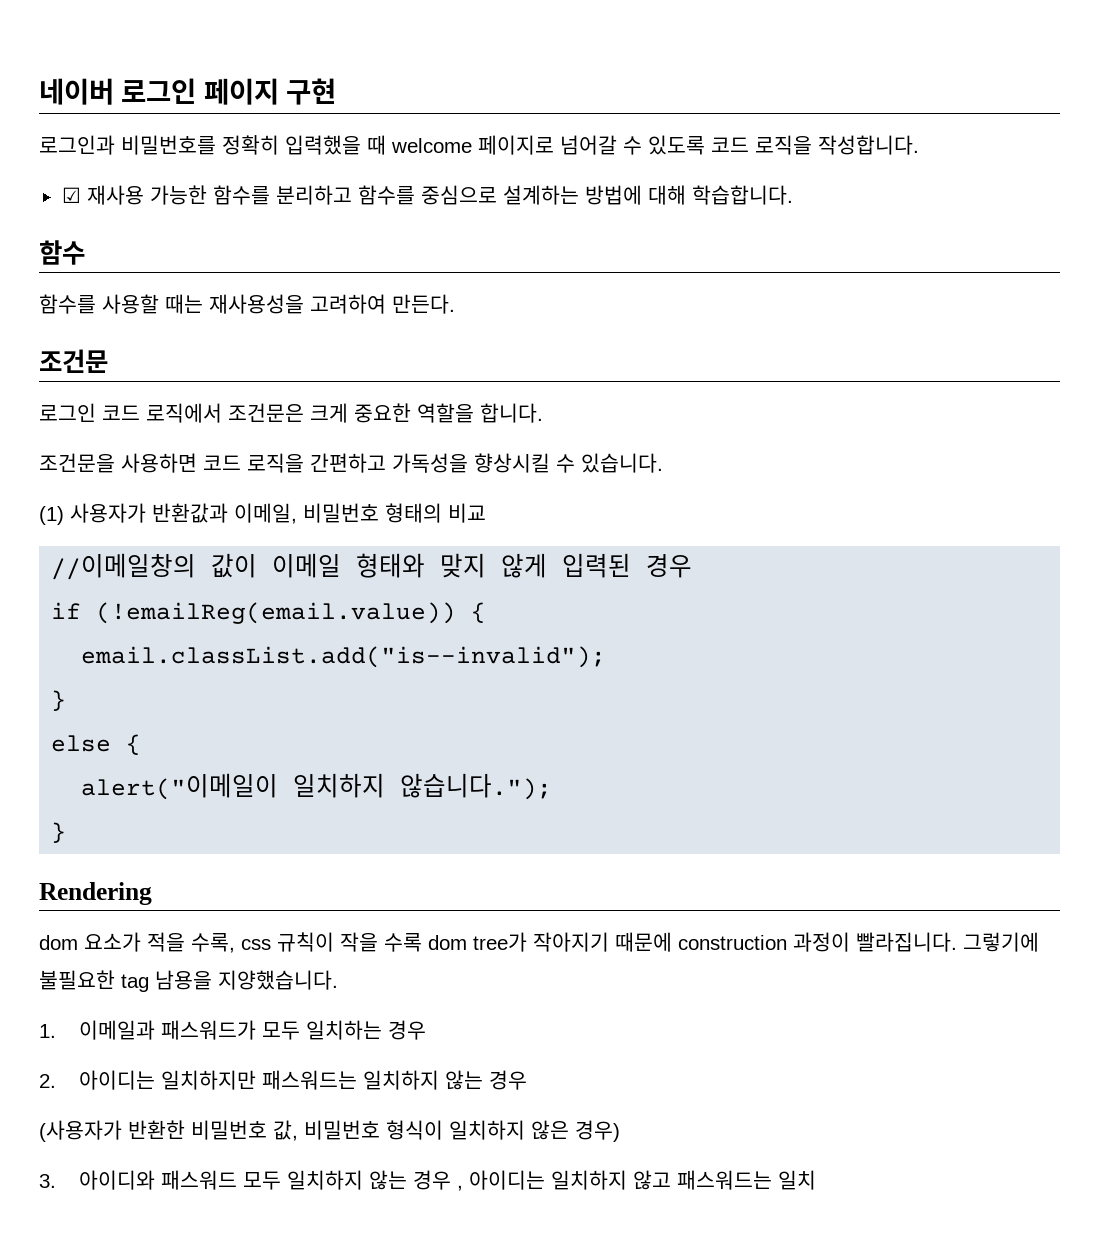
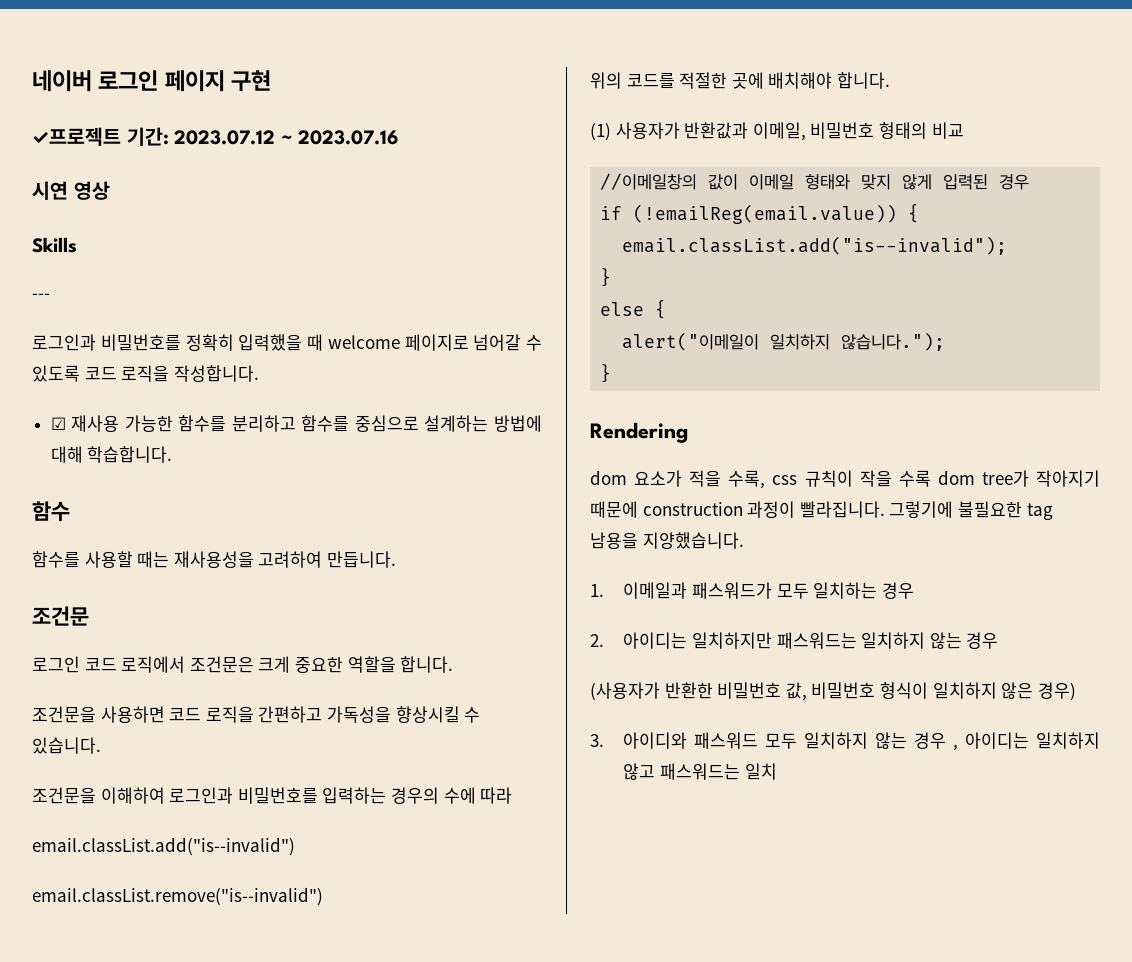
(337, 91) none -> [32,127,400,146] [32,181,110,200] [32,237,77,253] [32,293,50,299] // ✓프로젝트 기간: 2023.07.12 ~ 2023.07.16 // 시연 영상 // Skills // ---
[392,294,455,314] 만든다. -> [326,551,396,568] 만듭니다.
(663, 463) none -> [32,787,513,804] [32,837,295,856] [32,887,323,906] [590,72,890,89] // 조건문을 이해하여 로그인과 비밀번호를 입력하는 경우의 수에 따라 // email.classList.add("is--invalid") // email.classList.remove("is--invalid") // 위의 코드를 적절한 곳에 배치해야 합니다.

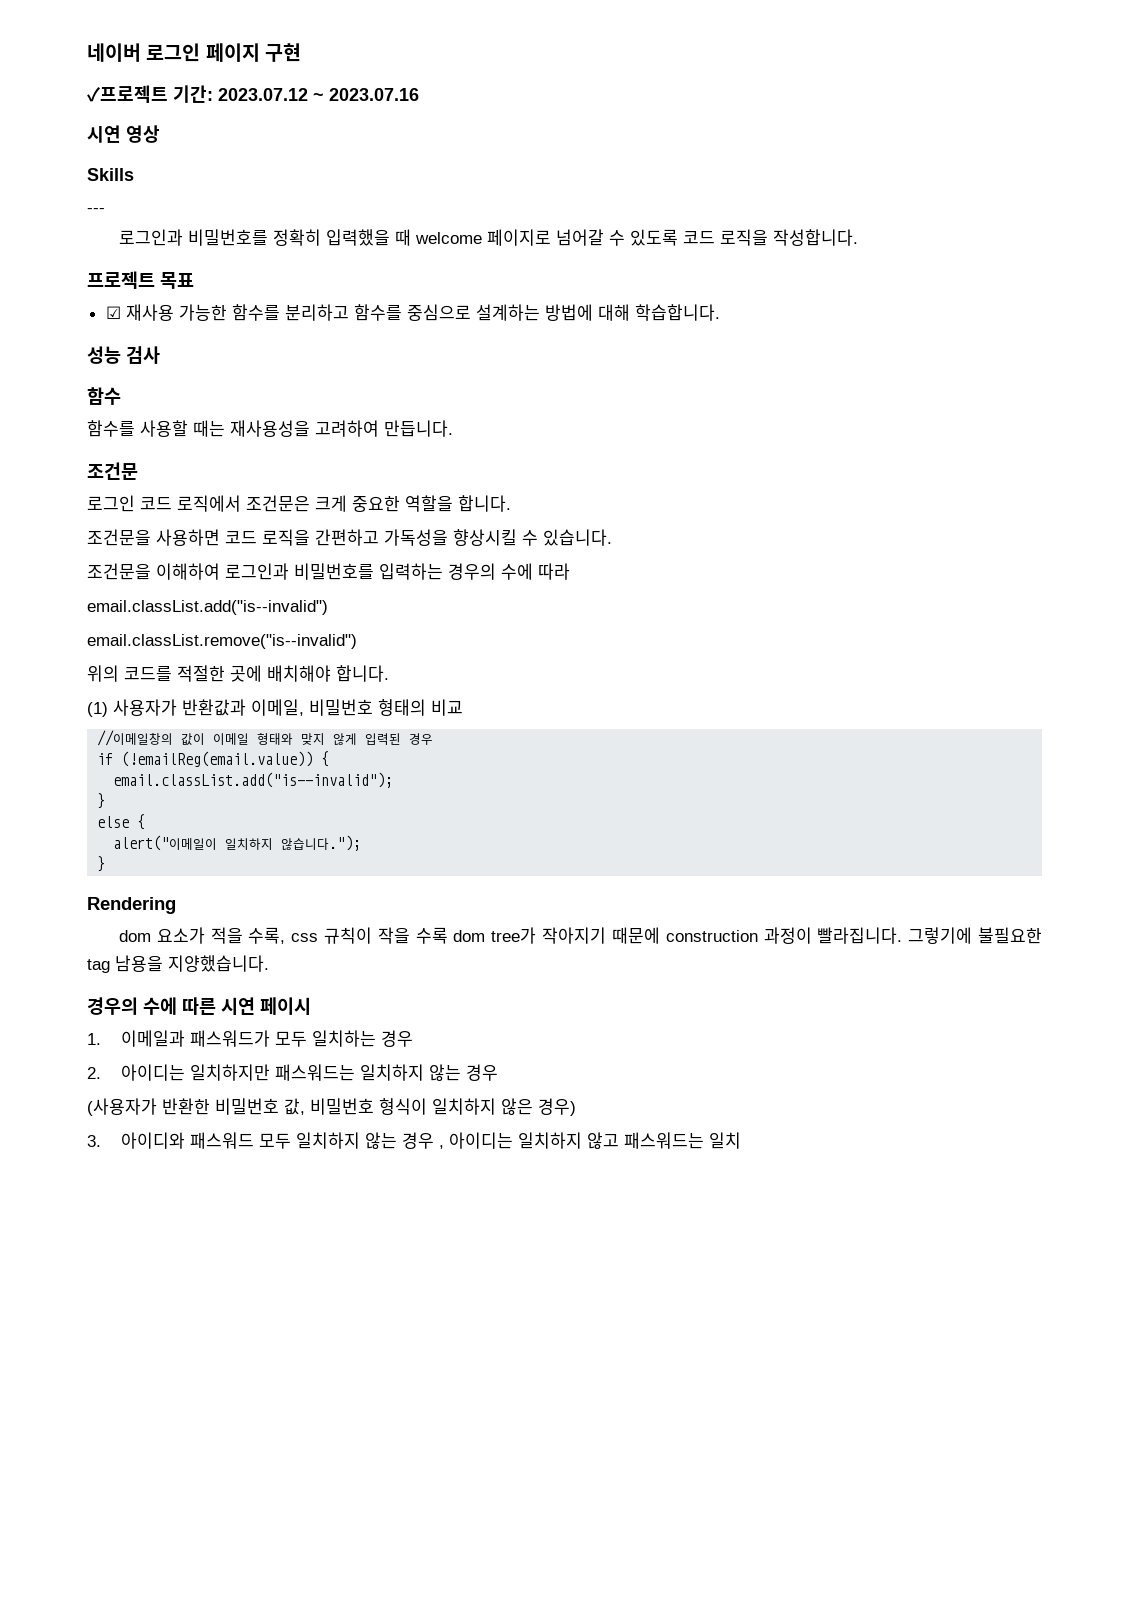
(259, 373) none -> [87,271,194,289] // 프로젝트 목표
(173, 454) none -> [87,346,160,364] // 성능 검사
(744, 540) none -> [87,997,311,1015] // 경우의 수에 따른 시연 페이시

